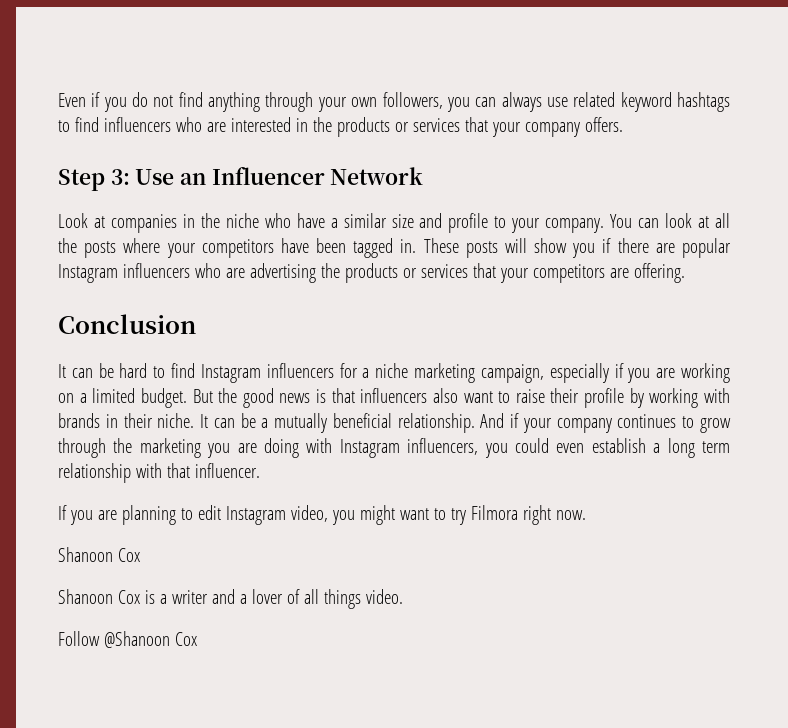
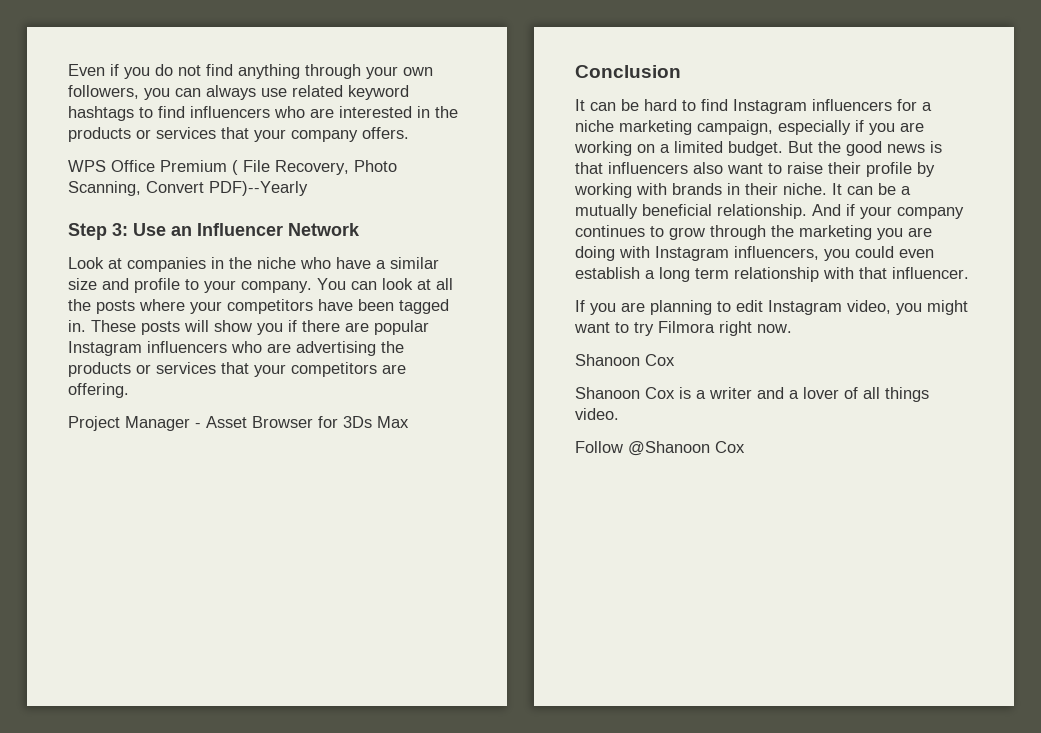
(623, 124) none -> [68,160,397,175] [68,181,308,196] // WPS Office Premium ( File Recovery, Photo Scanning, Convert PDF)--Yearly
(685, 273) none -> [68,416,409,431] // Project Manager - Asset Browser for 3Ds Max

